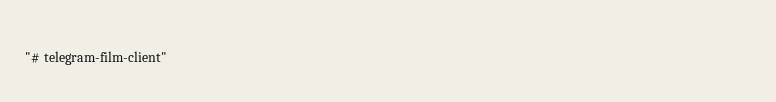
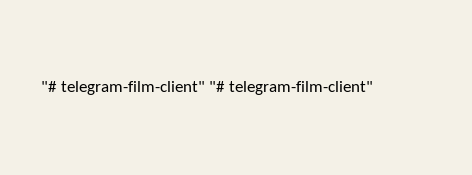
[25,51,167,65] "# telegram-film-client" -> [41,81,373,95] "# telegram-film-client" "# telegram-film-client"

